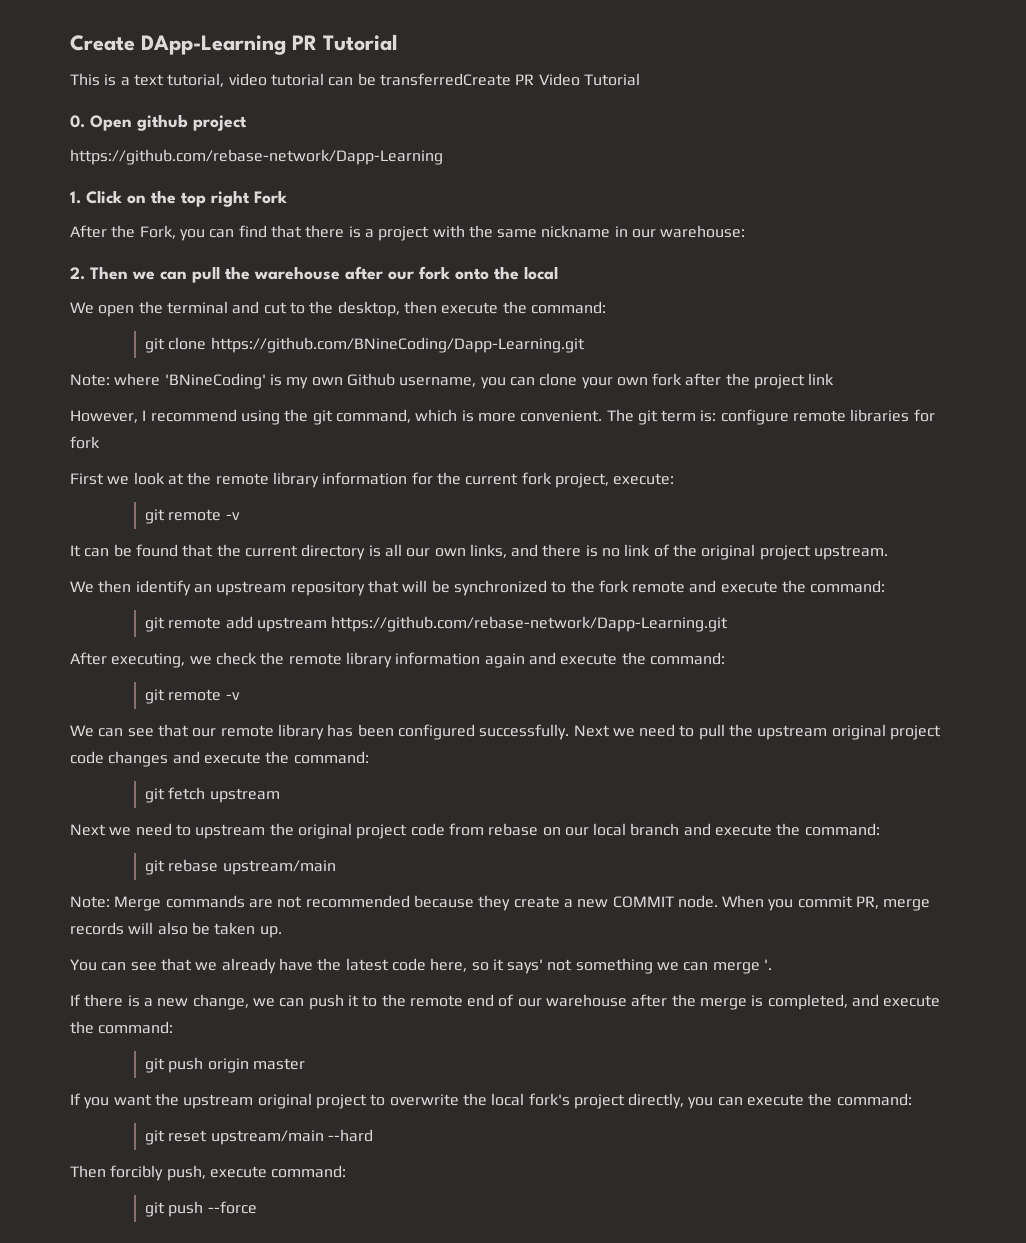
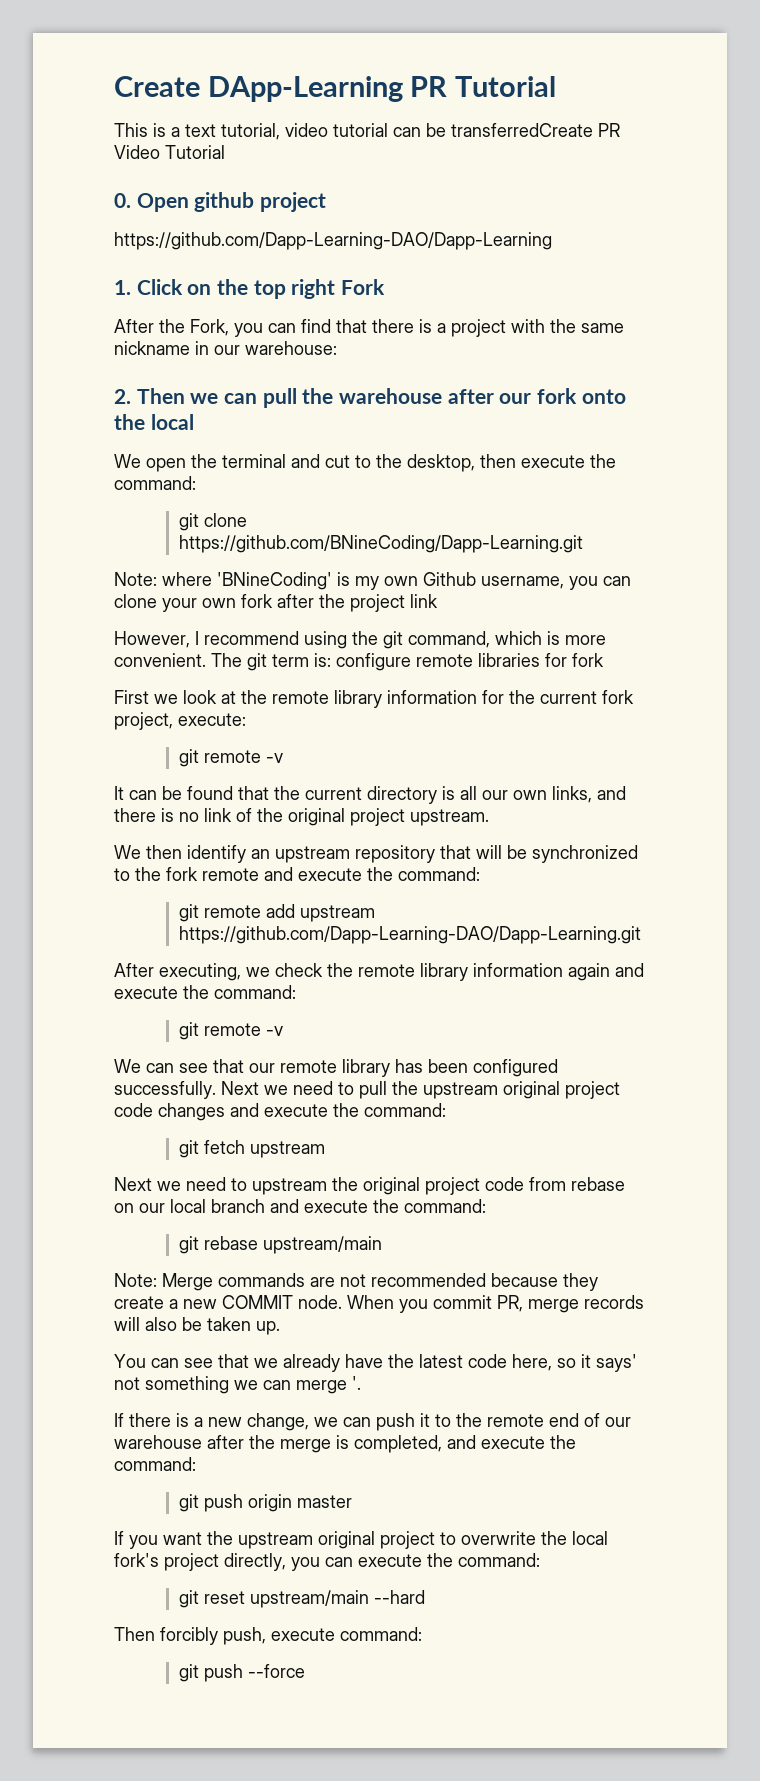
[70,149,443,165] https://github.com/rebase-network/Dapp-Learning -> [114,232,552,250] https://github.com/Dapp-Learning-DAO/Dapp-Learning
[331,616,729,632] https://github.com/rebase-network/Dapp-Learning.git -> [178,926,641,944] https://github.com/Dapp-Learning-DAO/Dapp-Learning.git

